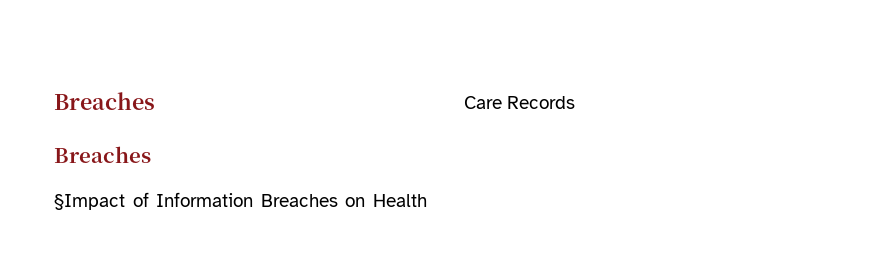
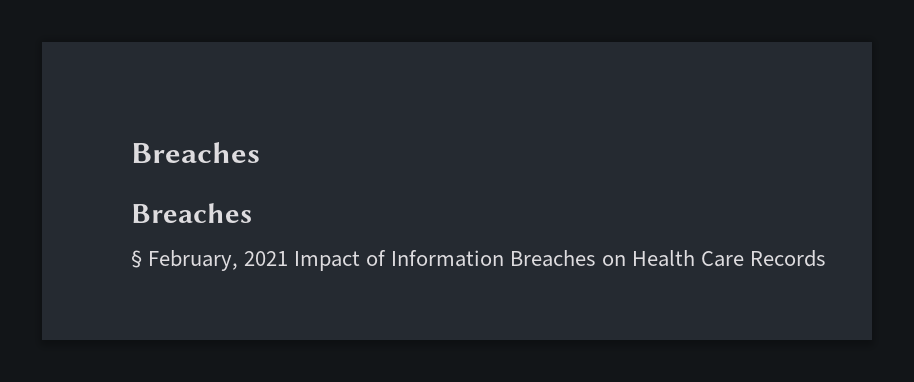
[54,194,125,210] §Impact -> [131,250,361,271] § February, 2021 Impact

